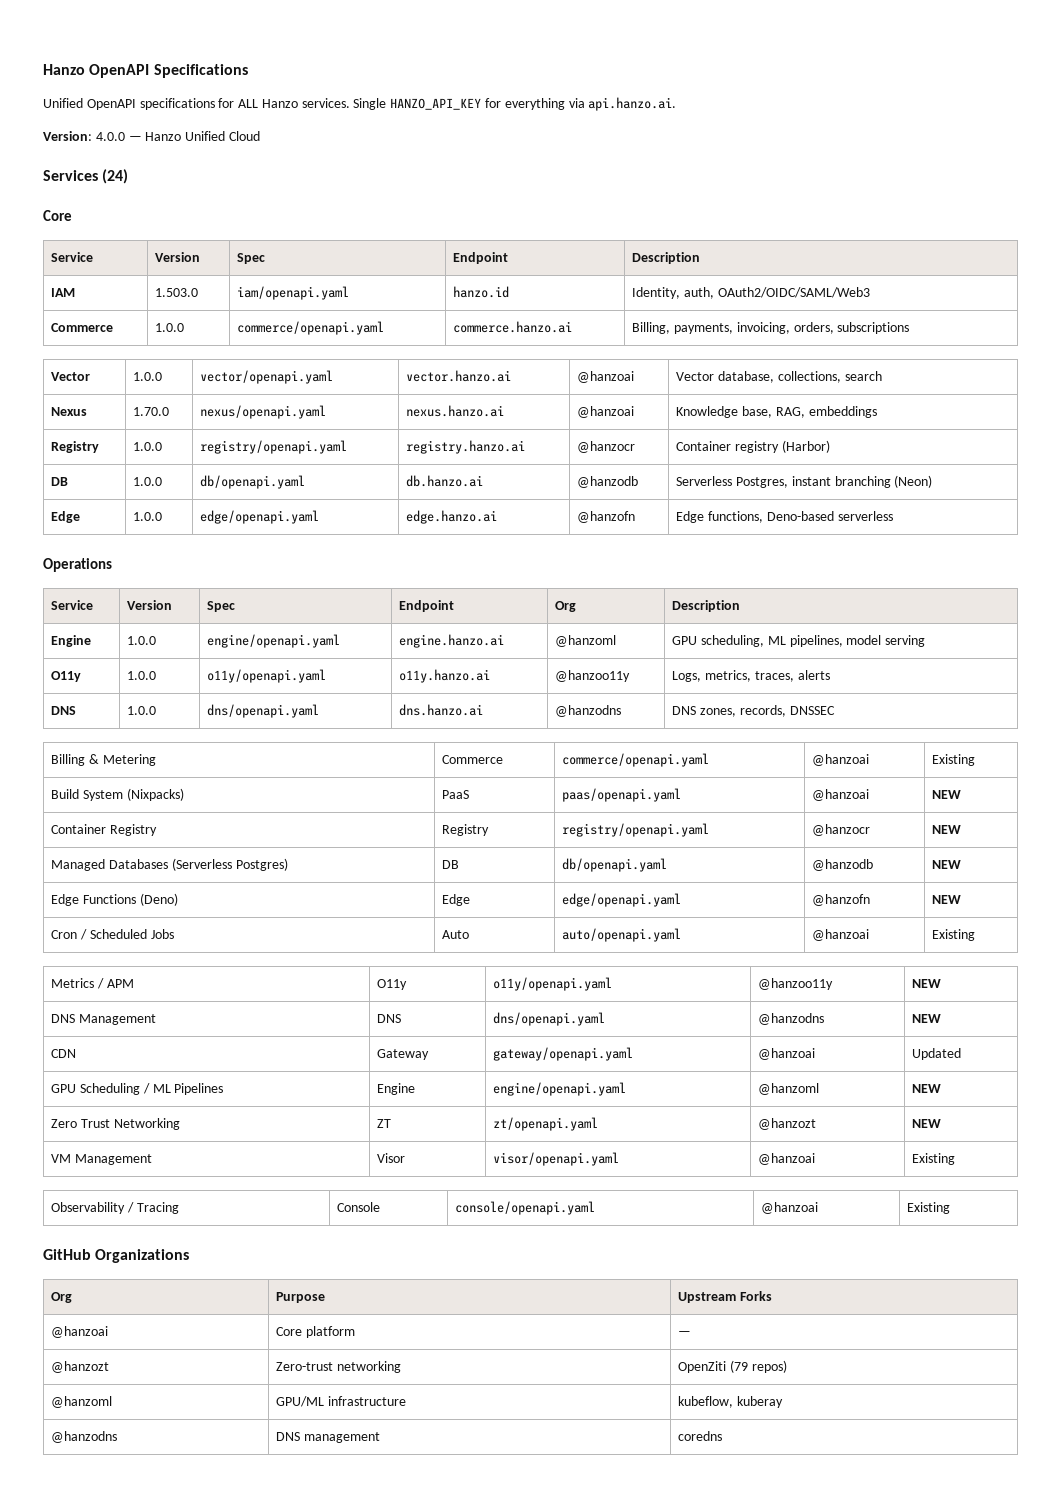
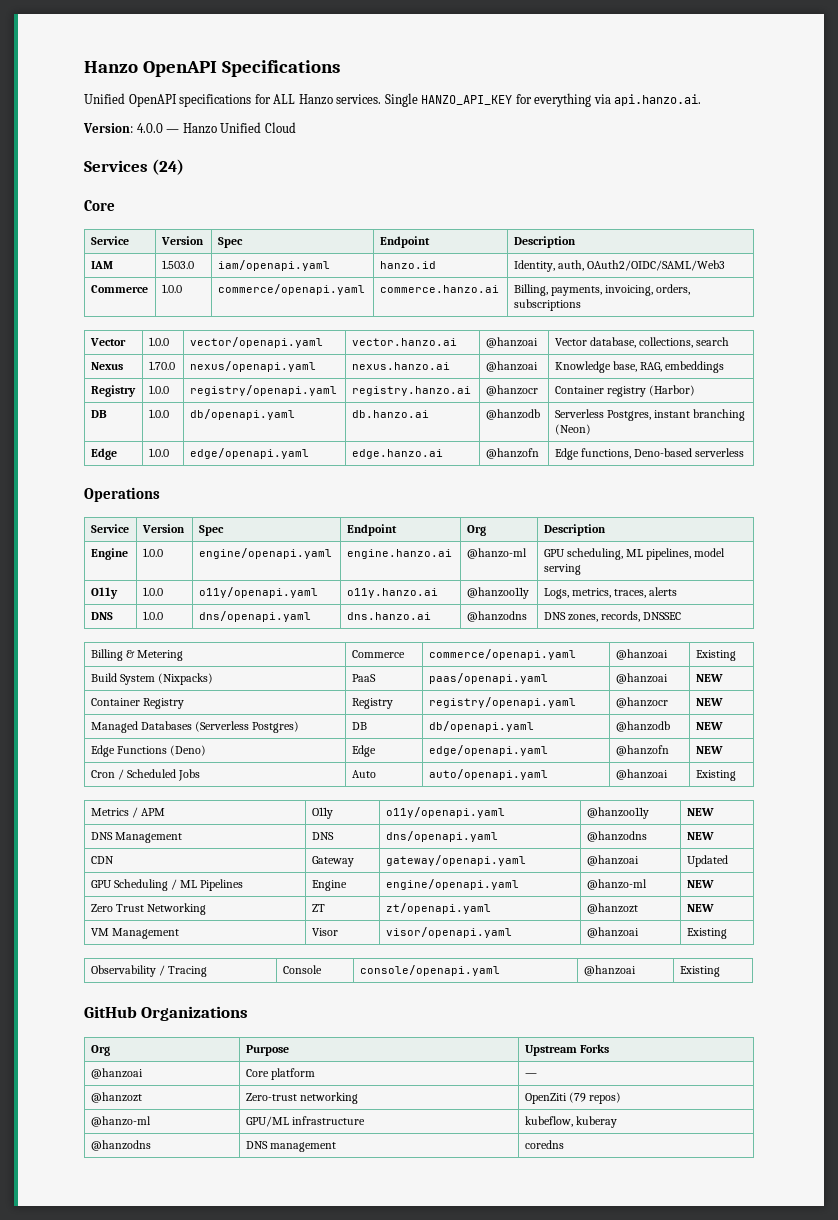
[555,635,617,647] @hanzoml -> [466,548,527,559] @hanzo-ml
[758,1083,820,1095] @hanzoml -> [586,879,647,890] @hanzo-ml
[51,1396,113,1408] @hanzoml -> [90,1116,151,1127] @hanzo-ml

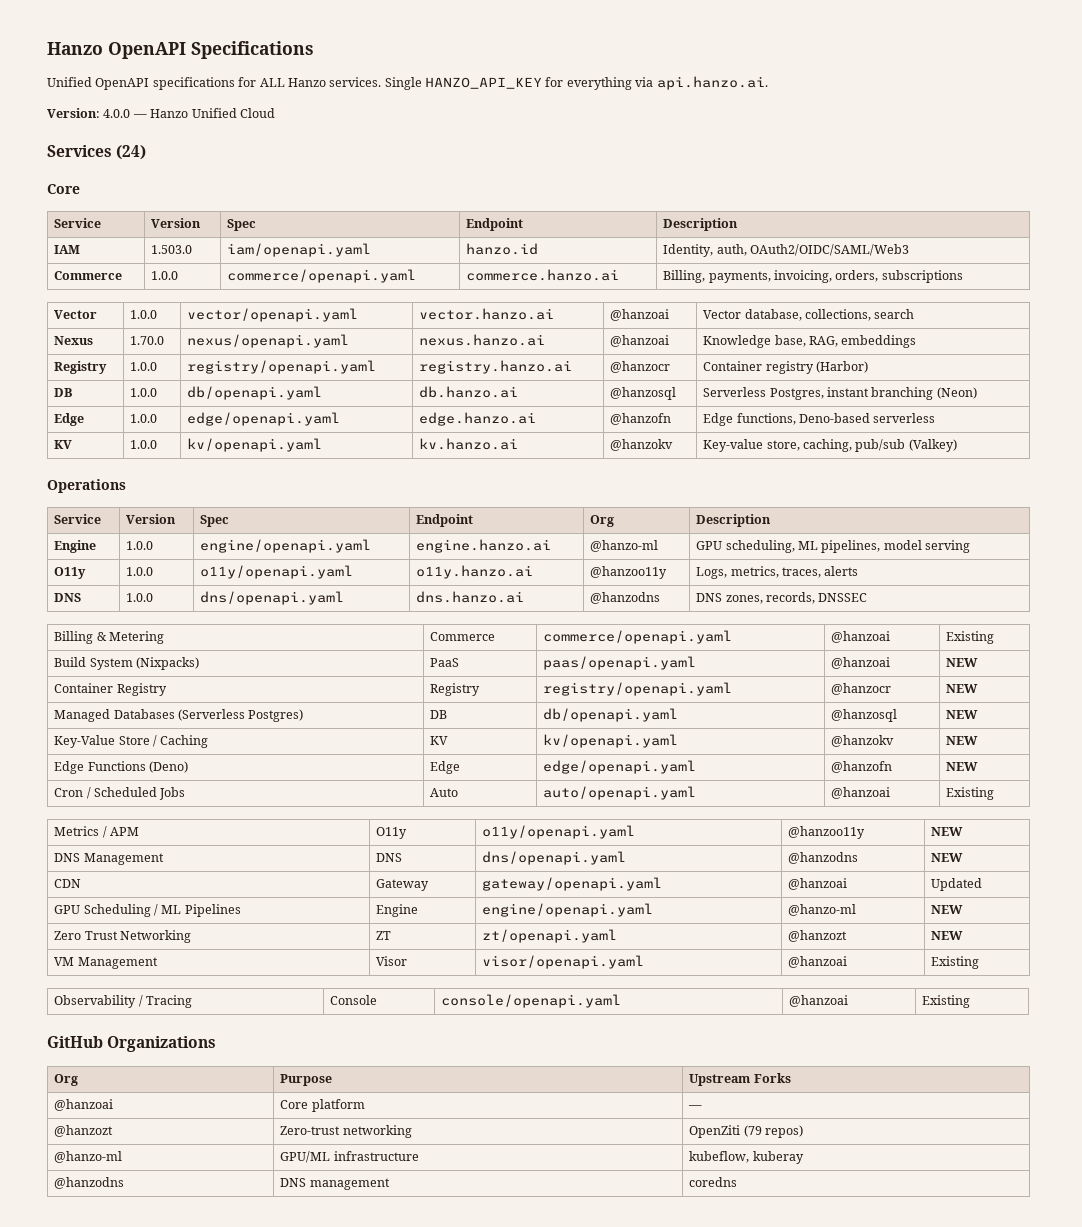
[485,409,540,420] @hanzodb -> [610,387,677,400] @hanzosql
(745, 452) none -> [54,440,73,449] [130,440,158,449] [187,438,323,452] [419,438,519,450] [610,439,674,451] [703,439,957,452] // KV | 1.0.0 | kv/openapi.yaml | kv.hanzo.ai | @hanzokv | Key-value store, caching, pub/sub (Valkey)
[615,721,670,732] @hanzodb -> [831,709,898,722] [946,710,979,719] [54,735,209,748] [430,736,449,745] [543,734,679,748] [831,735,895,747] @hanzosql | NEW // Key-Value Store / Caching | KV | kv/openapi.yaml | @hanzokv

